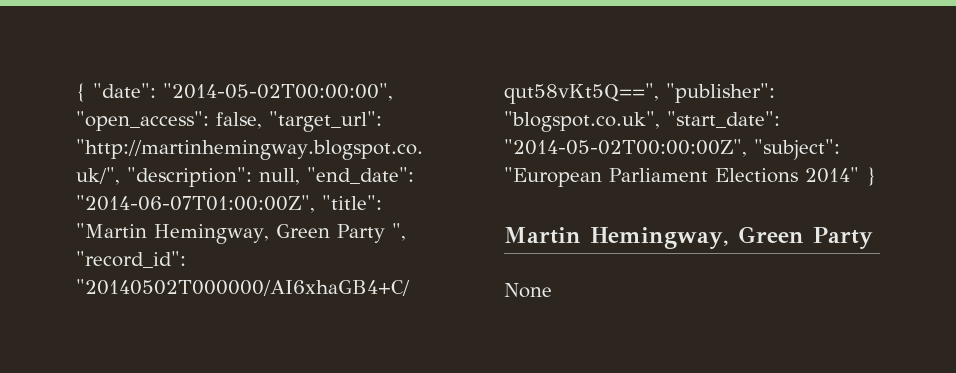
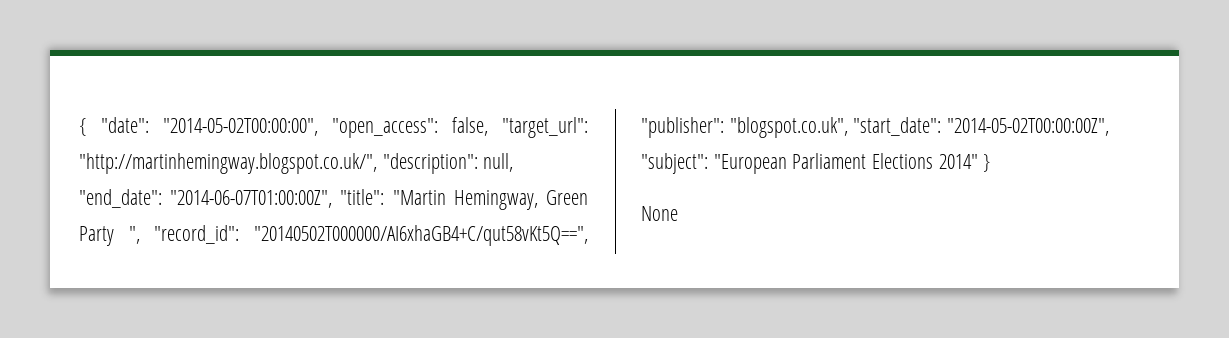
[504,226,873,249] // Martin Hemingway, Green Party -> (992, 163) none

